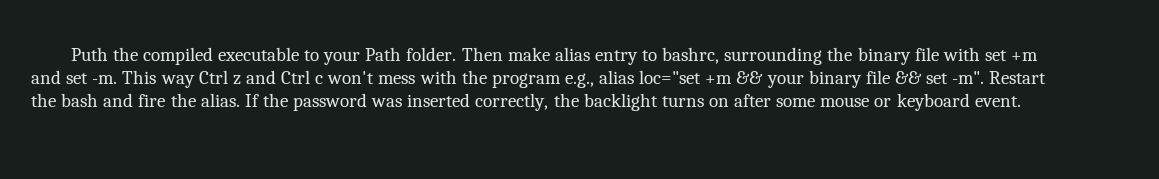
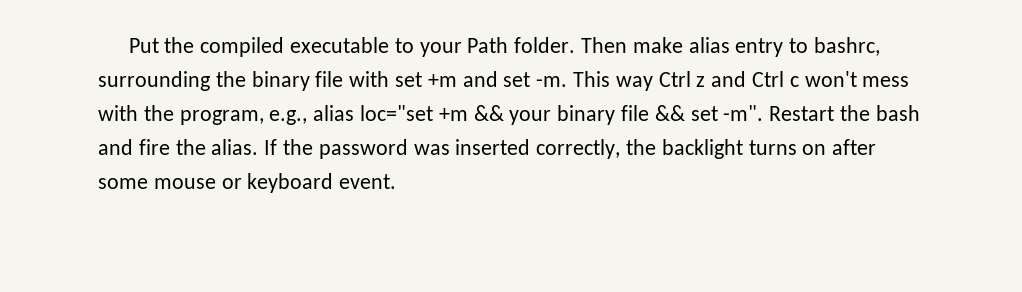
[70,47,108,61] Puth -> [128,38,159,53] Put
[491,73,561,88] program -> [179,110,264,125] program,

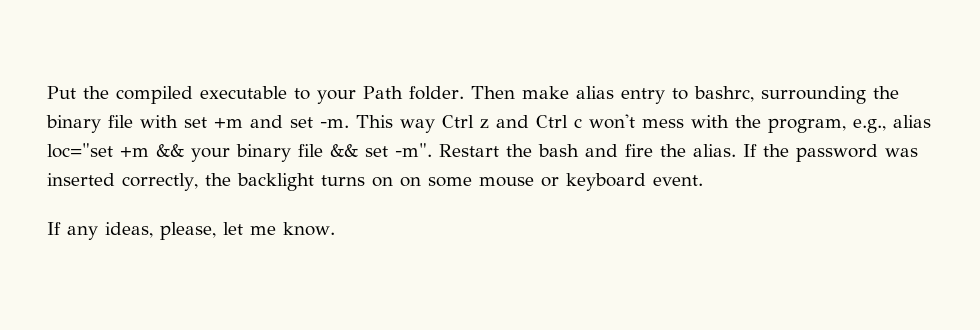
[832,139,877,155] after -> [399,177,421,187] on
(397, 181) none -> [47,222,335,240] // If any ideas, please, let me know.

